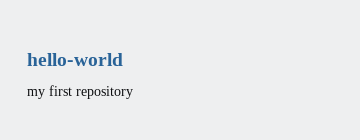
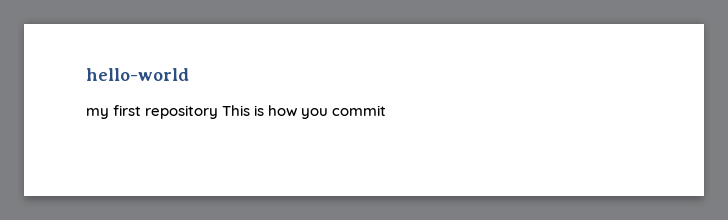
(133, 92) none -> [222,105,387,119] This is how you commit

